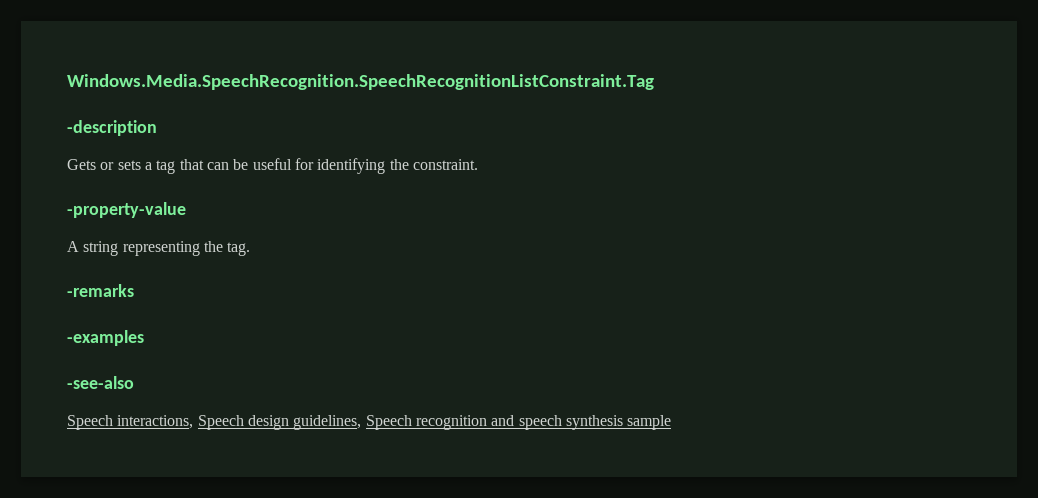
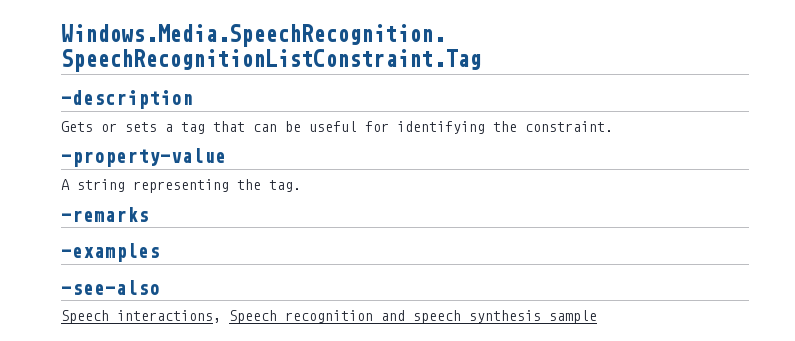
[247,415,412,430] design guidelines, Speech -> (277, 317) none

